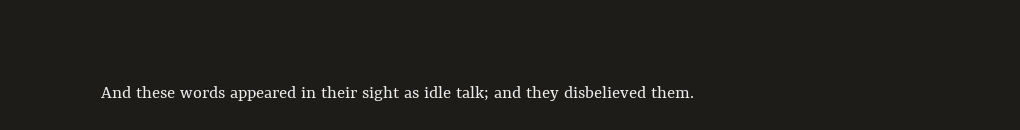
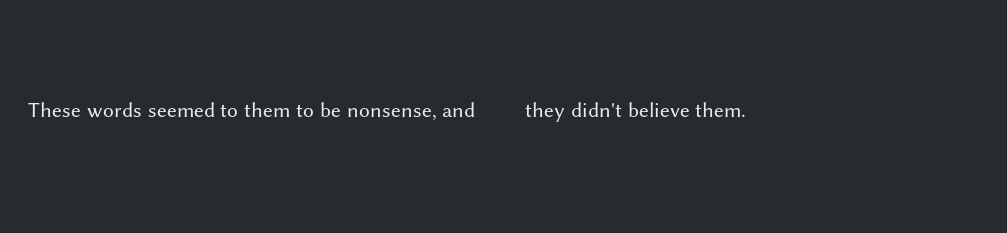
[101,86,647,101] And these words appeared in their sight as idle talk; and they disbelieved -> [28,102,690,122] These words seemed to them to be nonsense, and they didn't believe

